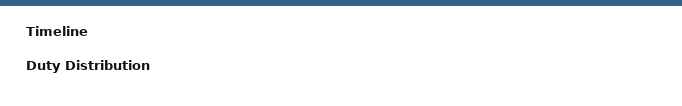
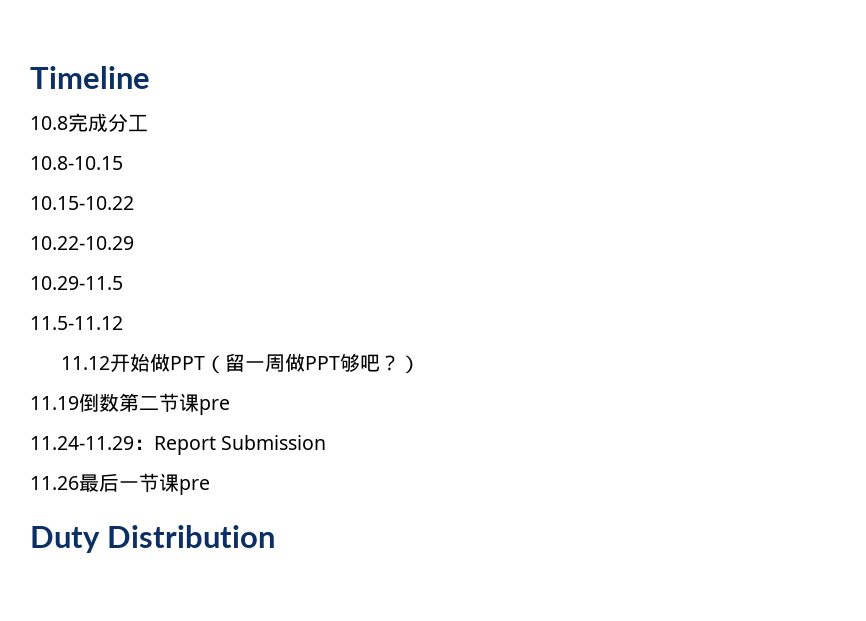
(88, 31) none -> [30,113,148,132] [30,156,123,170] [30,196,134,210] [30,236,134,250] [30,276,123,290] [30,316,123,330] [60,353,420,374] [30,393,230,415] [30,435,327,455] [30,473,210,495] // 10.8完成分工 // 10.8-10.15 // 10.15-10.22 // 10.22-10.29 // 10.29-11.5 // 11.5-11.12 // 11.12开始做PPT（留一周做PPT够吧？） // 11.19倒数第二节课pre // 11.24-11.29：Report Submission // 11.26最后一节课pre

